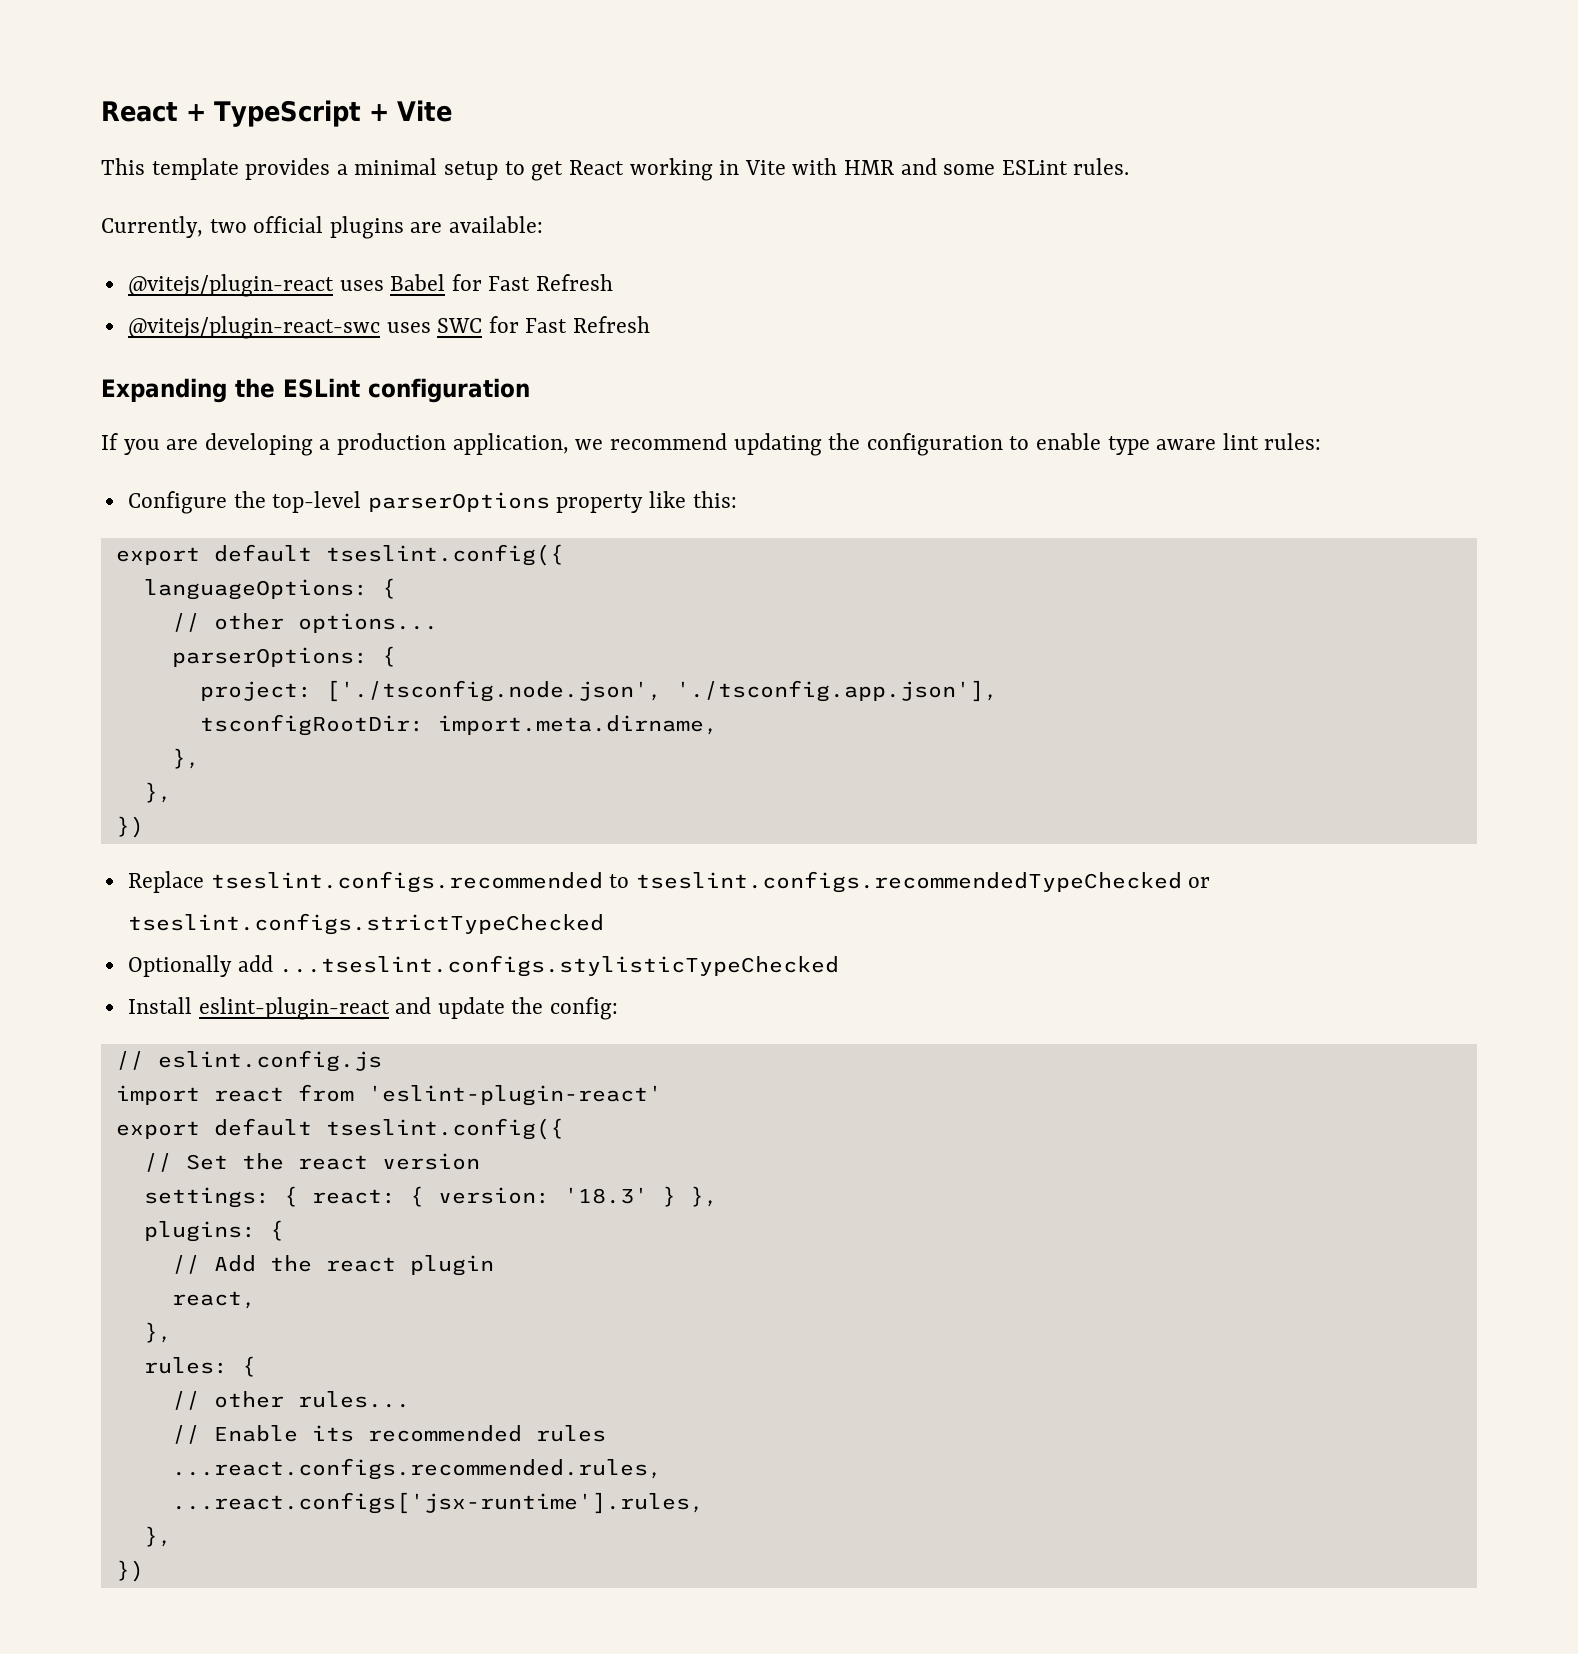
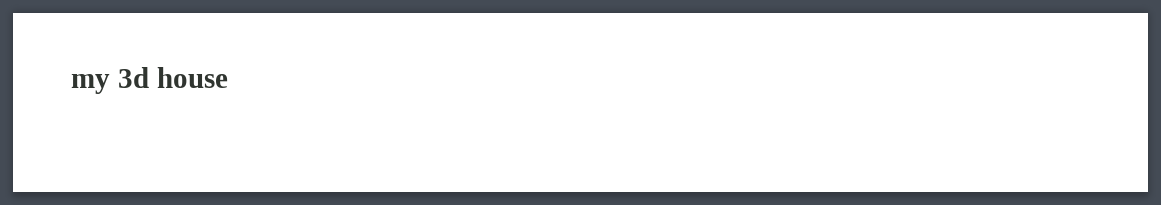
[101,100,452,127] [101,158,1130,181] [101,216,544,239] [127,274,614,297] [127,316,651,339] [101,378,530,403] [101,433,1322,456] [127,491,737,514] [115,544,564,566] [143,578,396,600] [171,613,438,633] [171,646,396,667] [199,680,998,702] [199,714,718,736] [171,748,200,769] [143,782,172,803] [115,816,144,838] [127,871,1211,893] [127,913,604,935] [127,955,840,977] [127,997,619,1020] [115,1050,382,1072] [115,1084,662,1106] [115,1118,564,1140] [143,1153,480,1172] [143,1186,718,1208] [143,1220,284,1242] [171,1255,494,1276] [171,1291,256,1309] [143,1322,172,1343] [143,1356,256,1377] [171,1391,410,1410] [171,1425,606,1444] [171,1458,662,1480] [171,1492,704,1514] [143,1526,172,1547] [115,1560,144,1582] React + TypeScript + Vite // This template provides a minimal setup to get React working in Vite with HMR and some ESLint rules. // Currently, two official plugins are available: // @vitejs/plugin-react uses Babel for Fast Refresh // @vitejs/plugin-react-swc uses SWC for Fast Refresh // Expanding the ESLint configuration // If you are developing a production application, we recommend updating the configuration to enable type aware lint rules: // Configure the top-level parserOptions property like this: // export default tseslint.config({ // languageOptions: { // // other options... // parserOptions: { // project: ['./tsconfig.node.json', './tsconfig.app.json'], // tsconfigRootDir: import.meta.dirname, // }, // }, // }) // Replace tseslint.configs.recommended to tseslint.configs.recommendedTypeChecked or tseslint.configs.strictTypeChecked // Optionally add ...tseslint.configs.stylisticTypeChecked // Install eslint-plugin-react and update the config: // // eslint.config.js // import react from 'eslint-plugin-react' // export default tseslint.config({ // // Set the react version // settings: { react: { version: '18.3' } }, // plugins: { // // Add the react plugin // react, // }, // rules: { // // other rules... // // Enable its recommended rules // ...react.configs.recommended.rules, // ...react.configs['jsx-runtime'].rules, // }, // }) -> [71,67,228,94] my 3d house

